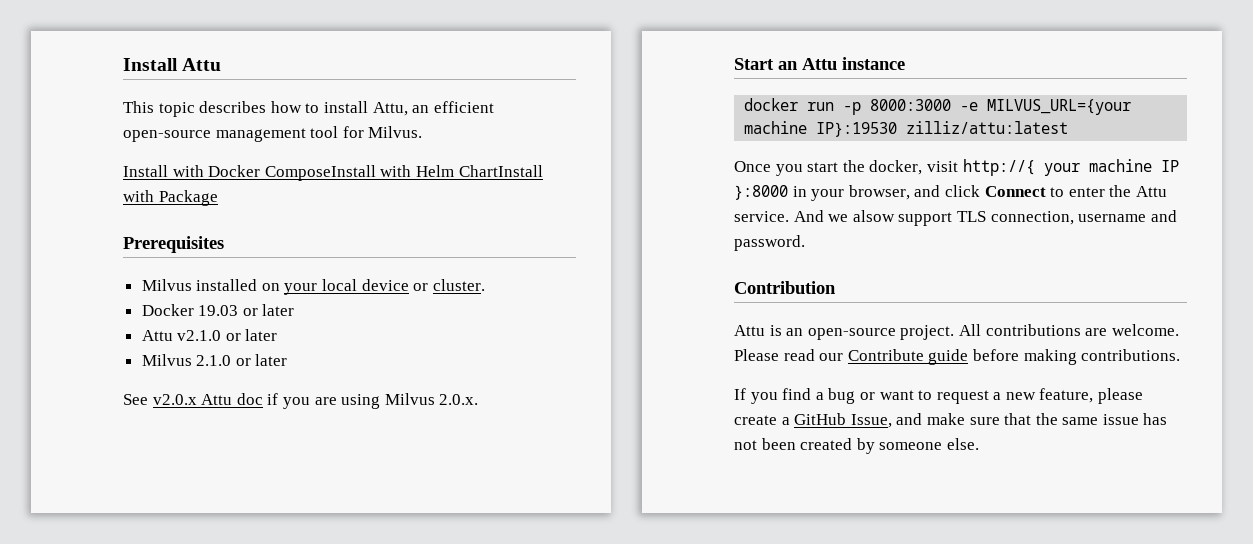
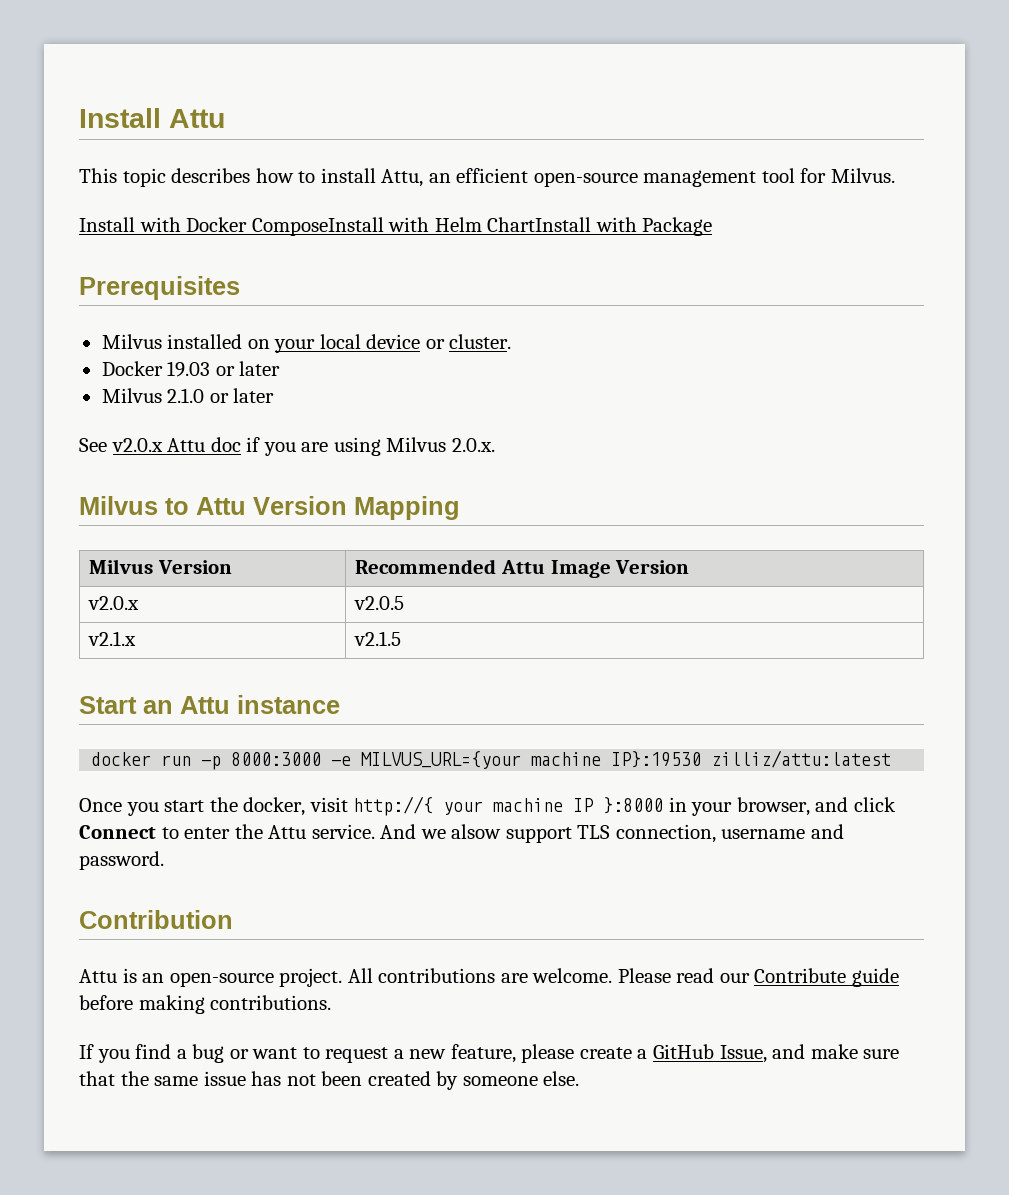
[141,329,278,341] // Attu v2.1.0 or later -> (281, 368) none
(479, 399) none -> [79,496,460,520] [89,559,233,574] [355,559,690,578] [88,596,140,610] [354,596,405,610] [88,631,137,646] [354,631,402,646] // Milvus to Attu Version Mapping // Milvus Version | Recommended Attu Image Version // v2.0.x | v2.0.5 // v2.1.x | v2.1.5

